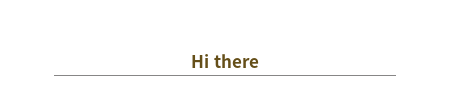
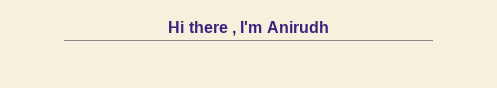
(259, 61) none -> [232,21,329,36] , I'm Anirudh

